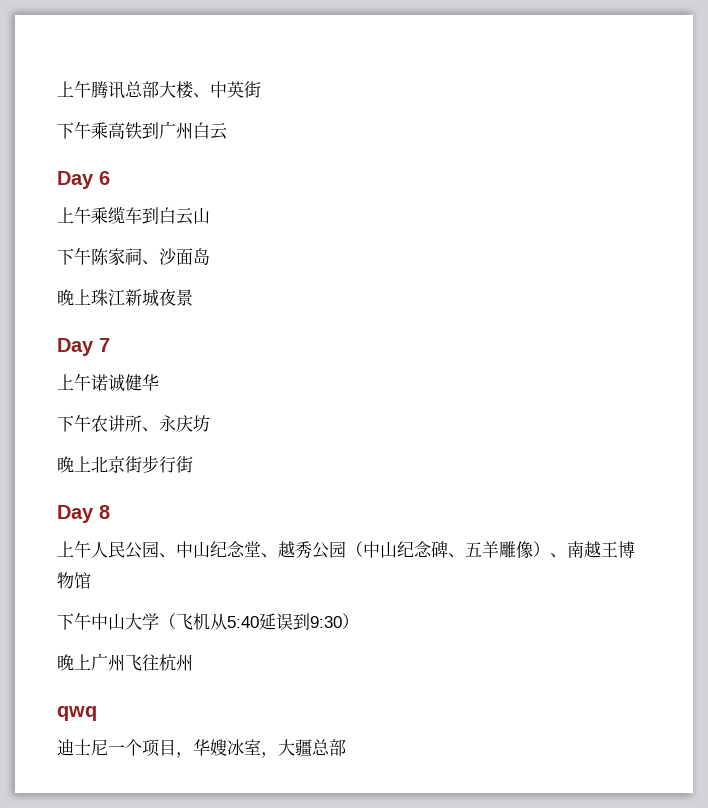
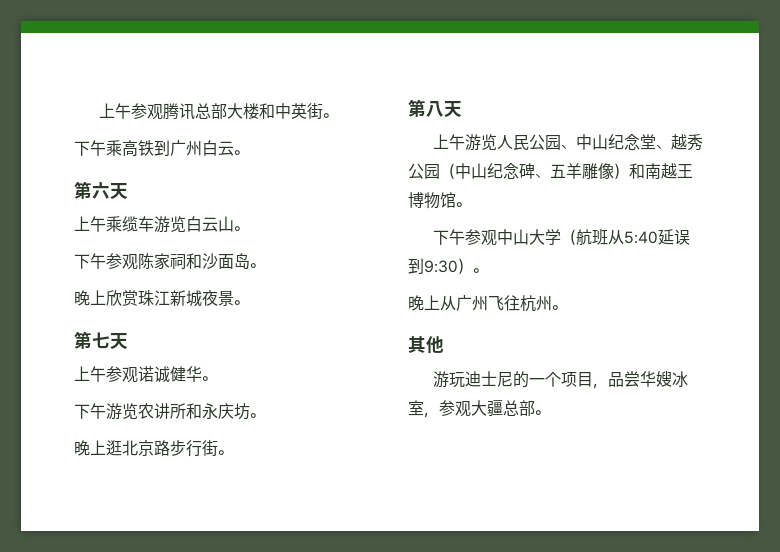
[57,81,91,98] 上午 -> [99,103,164,120] 上午参观
[193,93,210,98] 、 -> [259,103,276,119] 和
(261, 89) none -> [323,113,339,118] 。
[57,171,110,189] // Day 6 -> [234,150,249,155] [74,181,128,199] 。 // 第六天
[142,207,159,224] 到 -> [154,216,186,233] 游览
[57,248,159,266] // 下午陈家祠、 -> [234,226,249,231] [74,253,202,270] 。 // 下午参观陈家祠和
[57,289,91,306] // 晚上 -> [250,263,265,268] [74,290,138,306] 。 // 晚上欣赏
[57,338,110,356] [57,374,91,391] // Day 7 // 上午 -> [234,300,249,305] [74,331,128,349] [74,366,138,383] 。 // 第七天 // 上午参观
[57,415,159,433] // 下午农讲所、 -> [202,376,217,381] [74,403,202,420] 。 // 下午游览农讲所和
[57,456,142,473] // 晚上北京街 -> [250,413,265,418] [74,440,170,456] 。 // 晚上逛北京路
[57,505,110,523] [57,541,91,558] // Day 8 // 上午 -> [218,450,233,455] [408,99,462,117] [433,134,498,151] 。 // 第八天 // 上午游览
[550,553,567,558] 、 -> [629,163,645,179] 和
[57,613,91,630] // 下午 -> [456,202,471,207] [433,229,498,246] 。 // 下午参观
[176,613,210,630] 飞机 -> [576,229,609,245] 航班
[57,654,91,671] // 晚上 -> [473,268,488,273] [408,295,456,311] 。 // 晚上从
[57,706,97,721] [57,739,108,756] // qwq // 迪士尼 -> [552,305,567,310] [408,336,444,354] [433,371,530,388] 。 // 其他 // 游玩迪士尼的
(193, 755) none -> [608,371,641,387] 品尝
(278, 755) none -> [439,400,471,417] 参观
(346, 747) none -> [535,410,550,415] 。

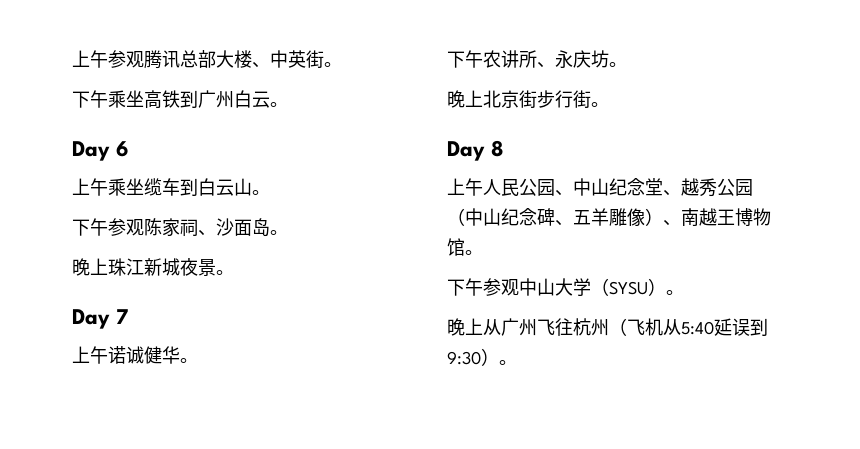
[259,103,276,119] 和 -> [252,62,270,68] 、
(122, 148) none -> [126,90,144,107] 坐
[74,181,128,199] 第六天 -> [72,141,130,161] Day 6
[122,216,186,233] 缆车游览 -> [126,178,198,196] 坐缆车到
[186,253,202,269] 和 -> [198,230,216,236] 、
[106,290,138,306] 欣赏 -> (108, 266) none
[74,331,128,349] [74,366,138,383] 第七天 // 上午参观 -> [72,309,129,329] [72,346,108,364] Day 7 // 上午
[106,403,202,420] 游览农讲所和 -> [483,50,555,68] 农讲所、
[106,440,170,456] 逛北京路 -> [483,90,537,108] 北京街
[408,99,462,117] [433,134,498,151] 第八天 // 上午游览 -> [447,140,505,161] [447,178,483,196] Day 8 // 上午
[629,163,645,179] 和 -> [663,220,681,226] 、
[576,229,691,245] [408,258,458,274] 航班从5:40延误到9:30 -> [609,281,648,295] SYSU
[552,305,567,310] [408,336,444,354] [433,371,689,389] [408,400,535,418] 。 // 其他 // 游玩迪士尼的一个项目，品尝华嫂冰室，参观大疆总部 -> [609,318,768,336] [447,348,499,366] （飞机从5:40延误到9:30）

